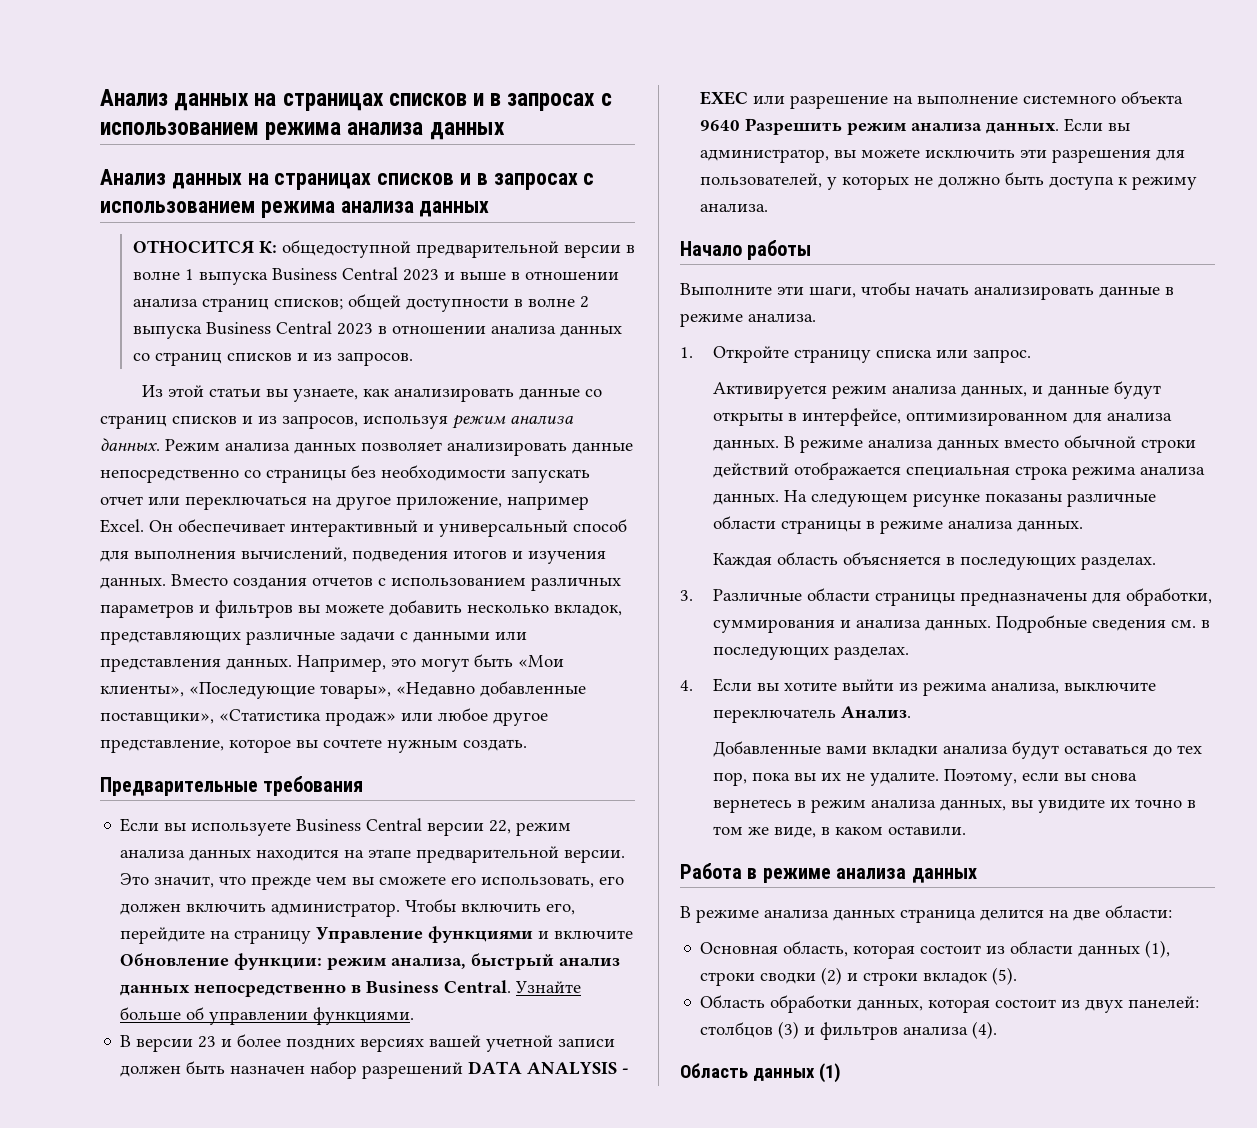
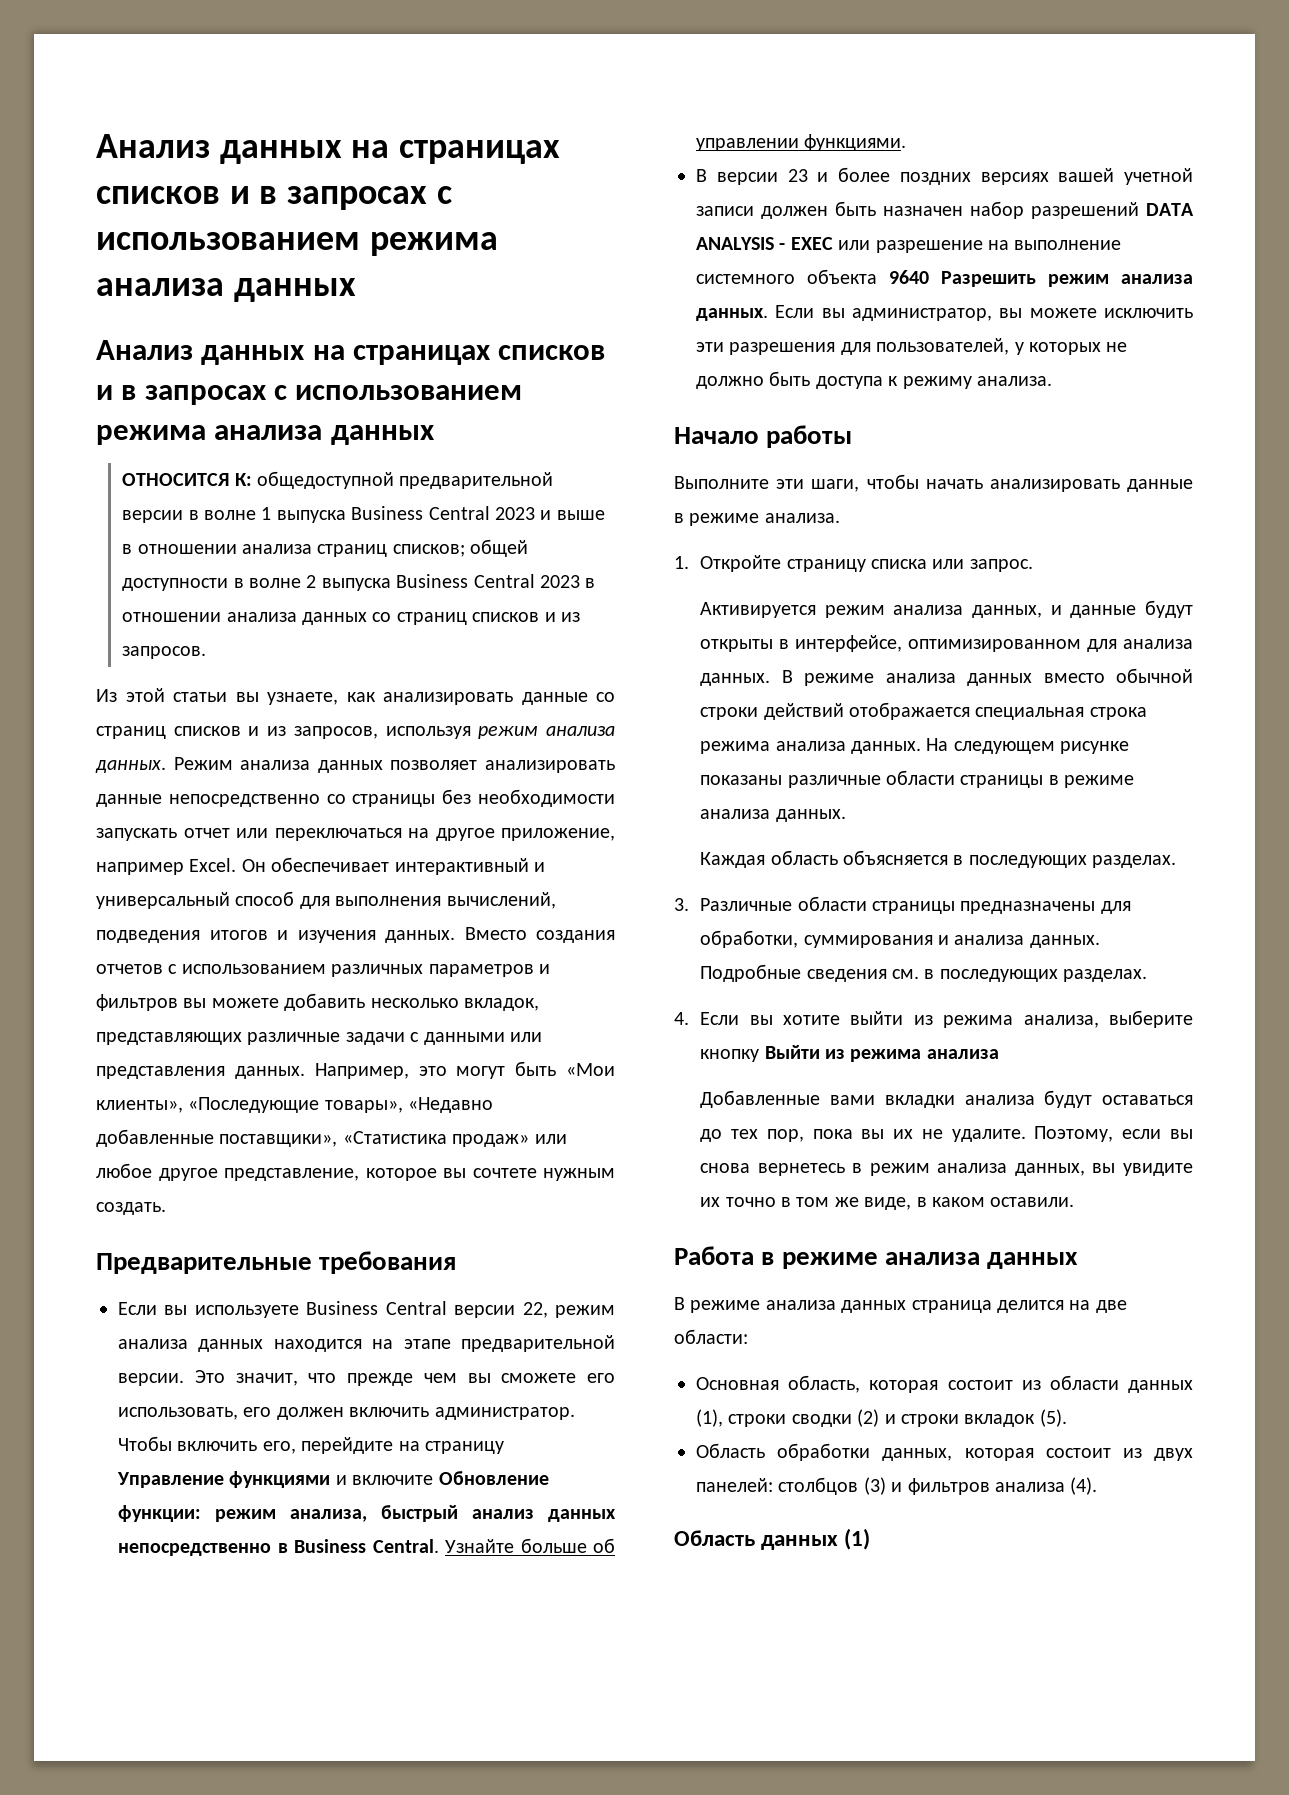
[1063,682,1156,691] [712,706,911,723] выключите переключатель Анализ. -> [1109,1010,1193,1028] [700,1045,999,1062] выберите кнопку Выйти из режима анализа

